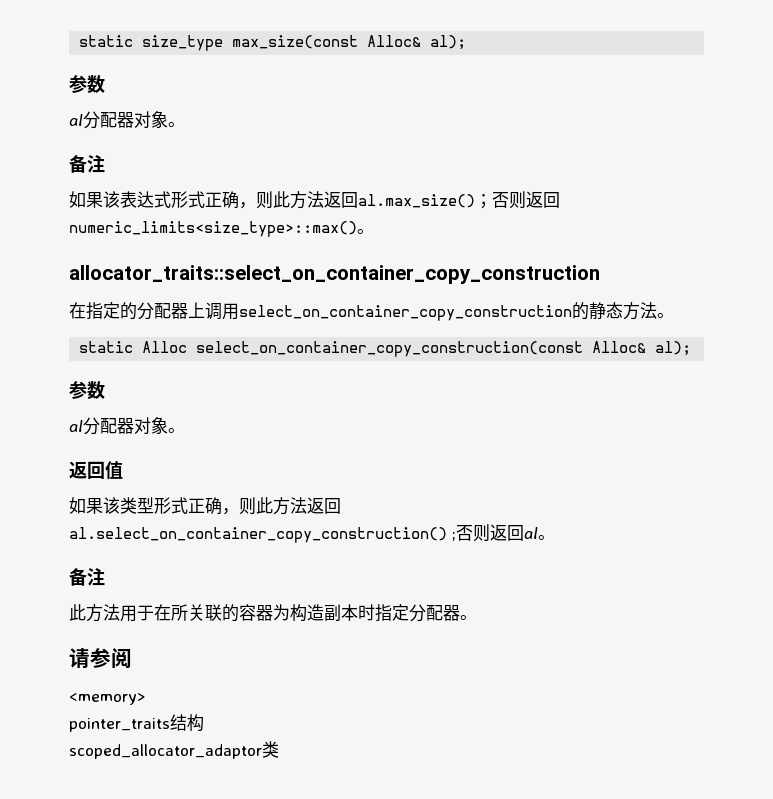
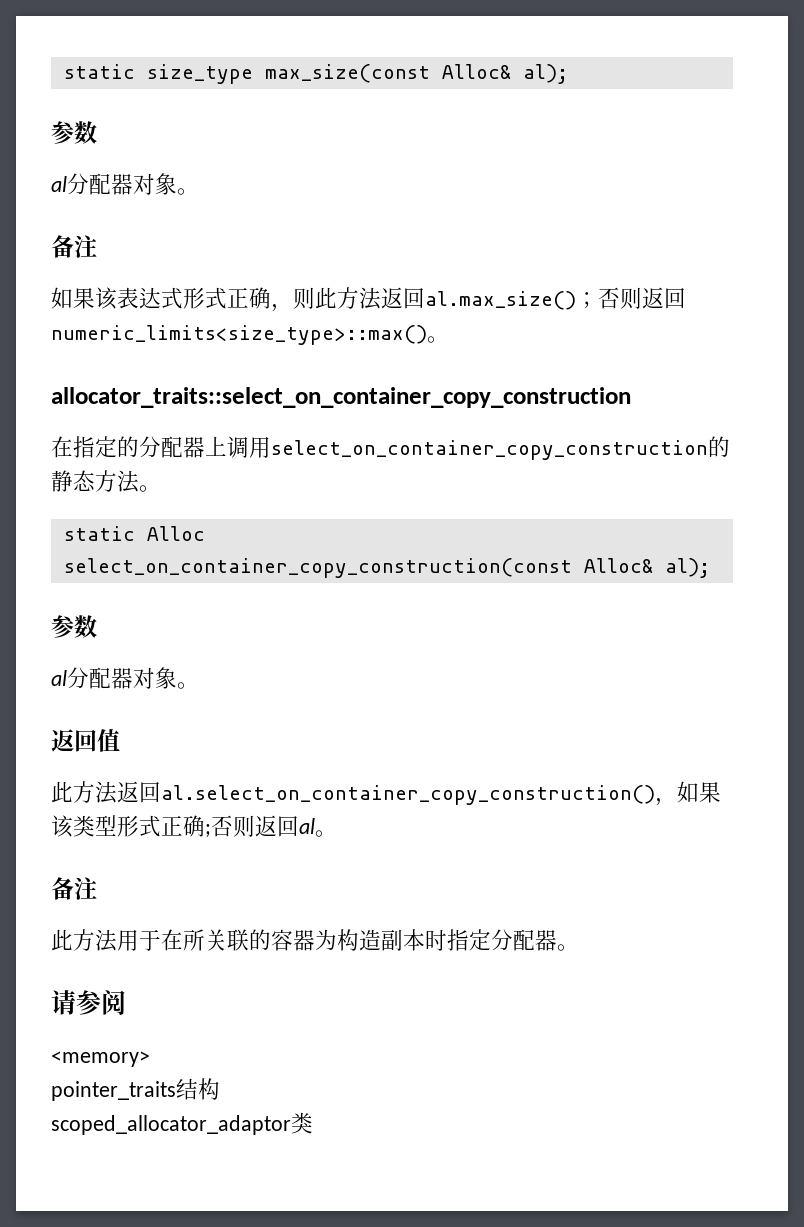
(123, 470) none -> [51,781,677,806] 此方法返回al.select_on_container_copy_construction()，
[222,497,341,515] [69,527,447,543] ，则此方法返回al.select_on_container_copy_construction() -> (205, 826) none

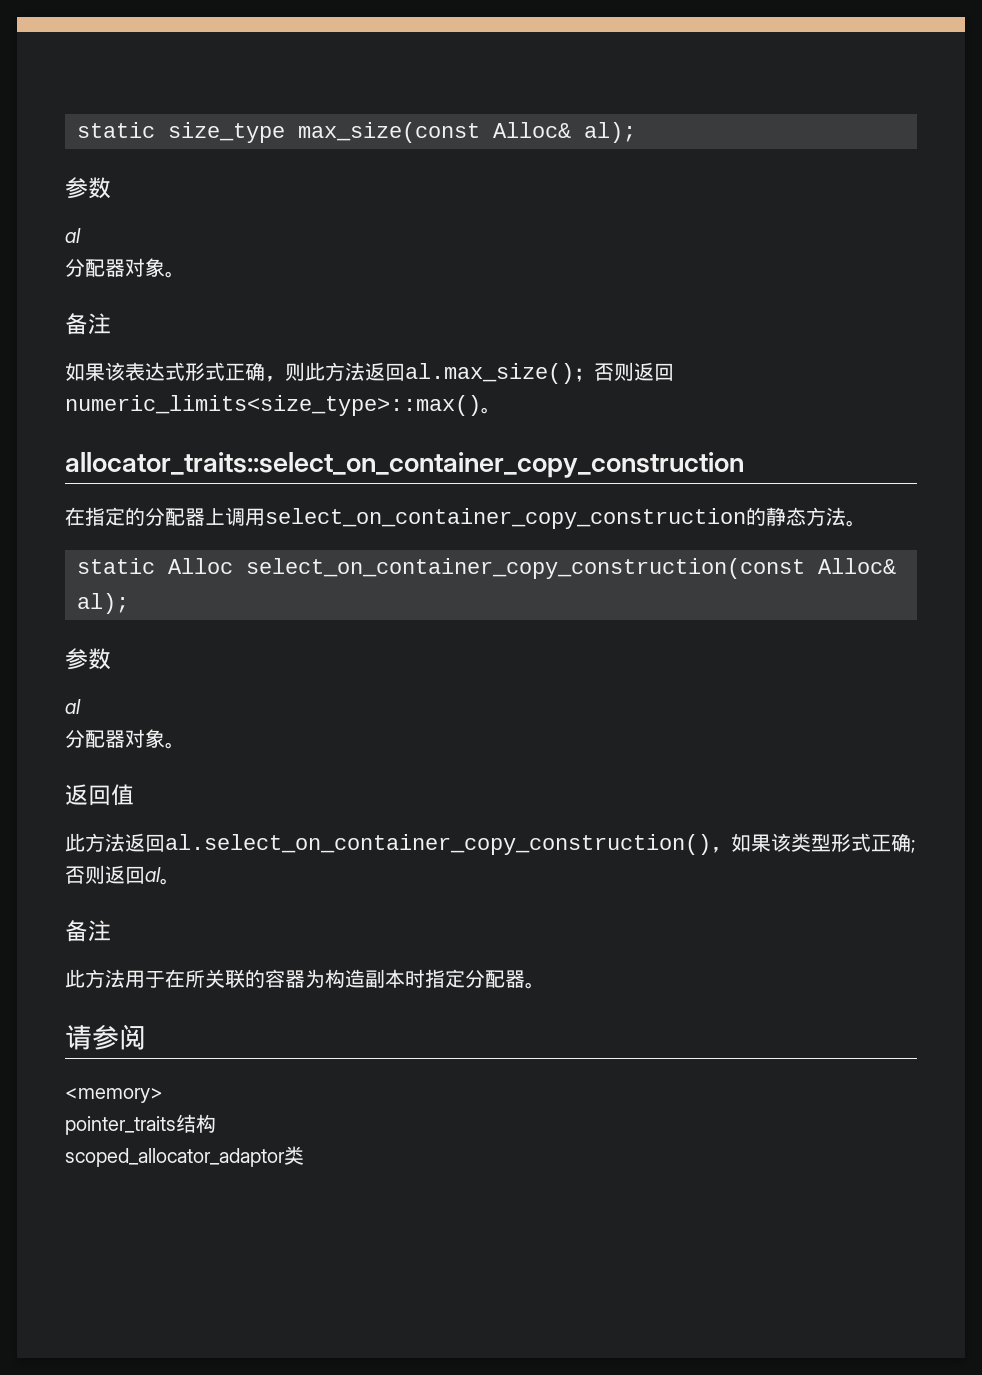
(67, 184) none -> (81, 235) //
(67, 678) none -> (81, 706) //

